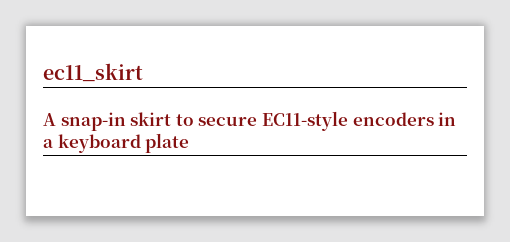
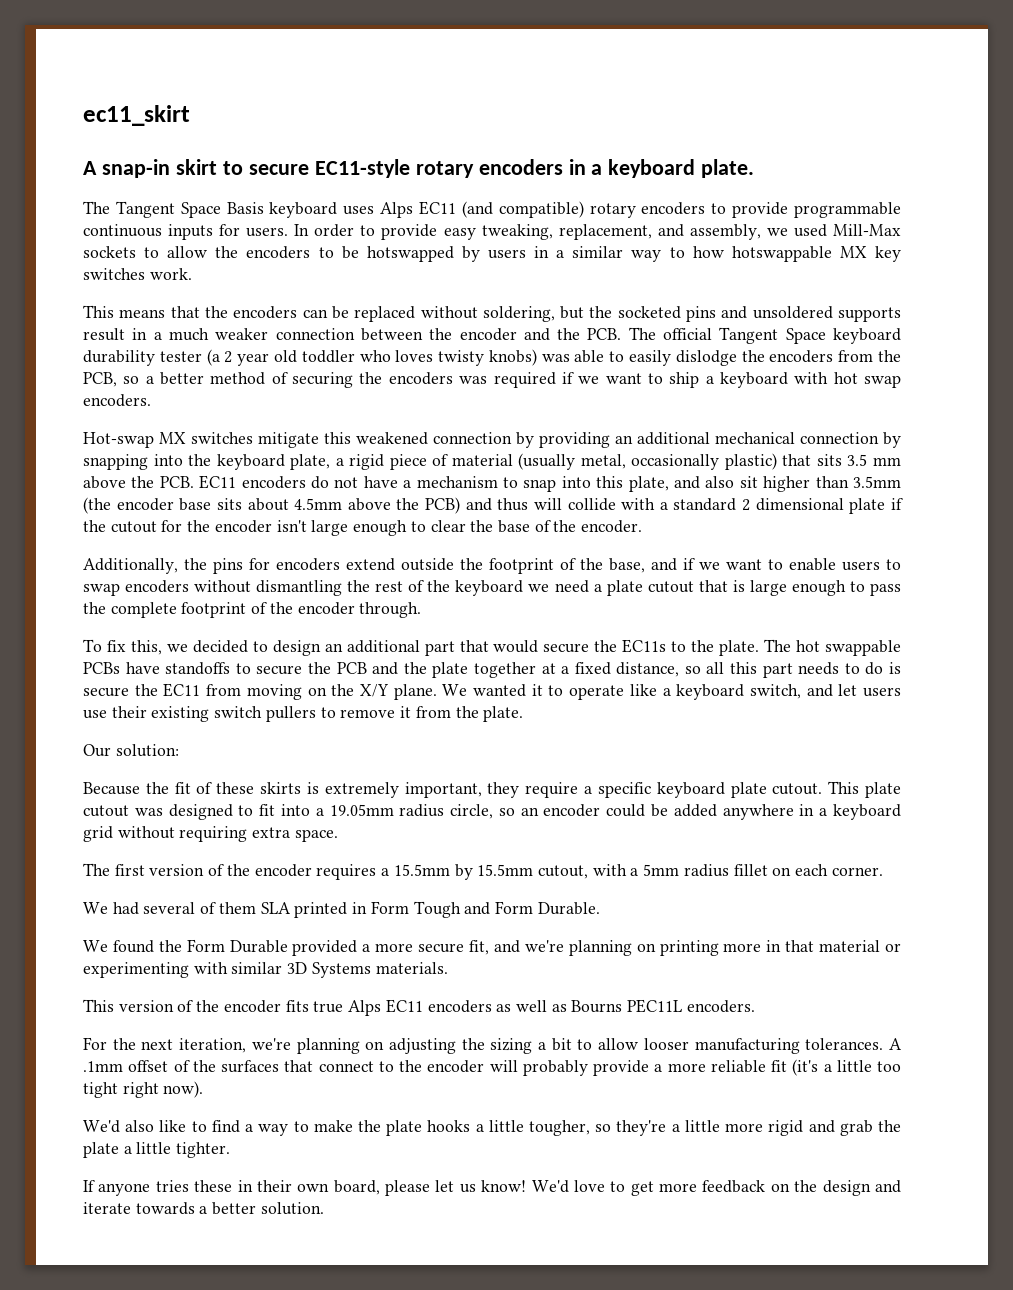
(348, 121) none -> [415,161,474,178] rotary
[145,133,190,153] plate -> [701,159,755,178] [83,201,901,218] [83,224,902,240] [83,246,901,262] [83,268,192,280] [83,305,901,322] [83,327,901,344] [83,349,901,366] [83,372,902,388] [83,394,151,407] [83,432,901,448] [83,453,901,470] [83,475,901,492] [83,497,904,514] [83,520,643,536] [83,558,901,574] [83,580,902,596] [83,602,422,618] [83,639,902,656] [83,662,902,678] [83,683,902,700] [83,706,524,722] [83,744,179,757] [83,781,902,798] [83,804,901,820] [83,826,338,842] [83,863,883,880] [83,901,600,918] [83,939,902,956] [83,962,448,978] [83,999,755,1016] [83,1037,902,1054] [83,1059,901,1076] [83,1081,204,1098] [83,1120,902,1136] [83,1142,231,1158] [83,1180,902,1196] [83,1202,324,1215] plate. // The Tangent Space Basis keyboard uses Alps EC11 (and compatible) rotary encoders to provide programmable continuous inputs for users. In order to provide easy tweaking, replacement, and assembly, we used Mill-Max sockets to allow the encoders to be hotswapped by users in a similar way to how hotswappable MX key switches work. // This means that the encoders can be replaced without soldering, but the socketed pins and unsoldered supports result in a much weaker connection between the encoder and the PCB. The official Tangent Space keyboard durability tester (a 2 year old toddler who loves twisty knobs) was able to easily dislodge the encoders from the PCB, so a better method of securing the encoders was required if we want to ship a keyboard with hot swap encoders. // Hot-swap MX switches mitigate this weakened connection by providing an additional mechanical connection by snapping into the keyboard plate, a rigid piece of material (usually metal, occasionally plastic) that sits 3.5 mm above the PCB. EC11 encoders do not have a mechanism to snap into this plate, and also sit higher than 3.5mm (the encoder base sits about 4.5mm above the PCB) and thus will collide with a standard 2 dimensional plate if the cutout for the encoder isn't large enough to clear the base of the encoder. // Additionally, the pins for encoders extend outside the footprint of the base, and if we want to enable users to swap encoders without dismantling the rest of the keyboard we need a plate cutout that is large enough to pass the complete footprint of the encoder through. // To fix this, we decided to design an additional part that would secure the EC11s to the plate. The hot swappable PCBs have standoffs to secure the PCB and the plate together at a fixed distance, so all this part needs to do is secure the EC11 from moving on the X/Y plane. We wanted it to operate like a keyboard switch, and let users use their existing switch pullers to remove it from the plate. // Our solution: // Because the fit of these skirts is extremely important, they require a specific keyboard plate cutout. This plate cutout was designed to fit into a 19.05mm radius circle, so an encoder could be added anywhere in a keyboard grid without requiring extra space. // The first version of the encoder requires a 15.5mm by 15.5mm cutout, with a 5mm radius fillet on each corner. // We had several of them SLA printed in Form Tough and Form Durable. // We found the Form Durable provided a more secure fit, and we're planning on printing more in that material or experimenting with similar 3D Systems materials. // This version of the encoder fits true Alps EC11 encoders as well as Bourns PEC11L encoders. // For the next iteration, we're planning on adjusting the sizing a bit to allow looser manufacturing tolerances. A .1mm offset of the surfaces that connect to the encoder will probably provide a more reliable fit (it's a little too tight right now). // We'd also like to find a way to make the plate hooks a little tougher, so they're a little more rigid and grab the plate a little tighter. // If anyone tries these in their own board, please let us know! We'd love to get more feedback on the design and iterate towards a better solution.

